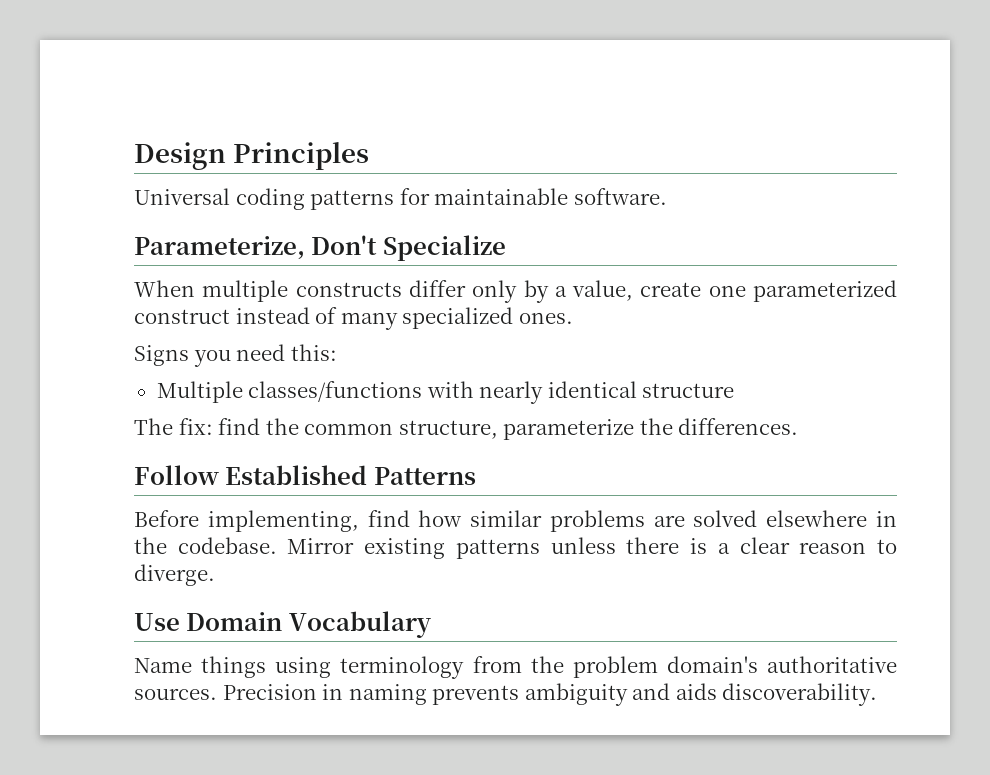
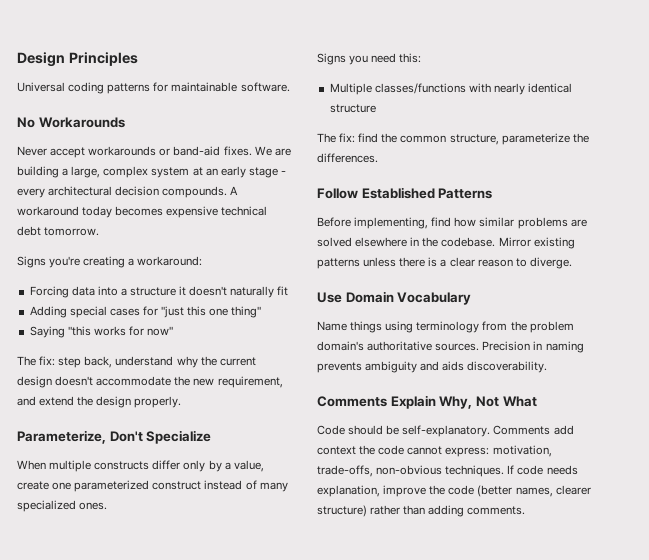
(667, 196) none -> [17,117,125,128] [17,146,291,158] [17,166,286,178] [17,186,239,198] [17,206,268,218] [17,226,100,236] [17,256,203,268] [29,286,289,298] [29,306,262,318] [29,326,174,338] [17,356,256,368] [17,376,283,388] [17,396,182,408] // No Workarounds // Never accept workarounds or band-aid fixes. We are building a large, complex system at an early stage - every architectural decision compounds. A workaround today becomes expensive technical debt tomorrow. // Signs you're creating a workaround: // Forcing data into a structure it doesn't naturally fit // Adding special cases for "just this one thing" // Saying "this works for now" // The fix: step back, understand why the current design doesn't accommodate the new requirement, and extend the design properly.
(878, 694) none -> [317,395,537,409] [317,425,574,437] [317,445,552,457] [317,465,578,477] [317,485,591,497] [317,505,526,517] // Comments Explain Why, Not What // Code should be self-explanatory. Comments add context the code cannot express: motivation, trade-offs, non-obvious techniques. If code needs explanation, improve the code (better names, clearer structure) rather than adding comments.

